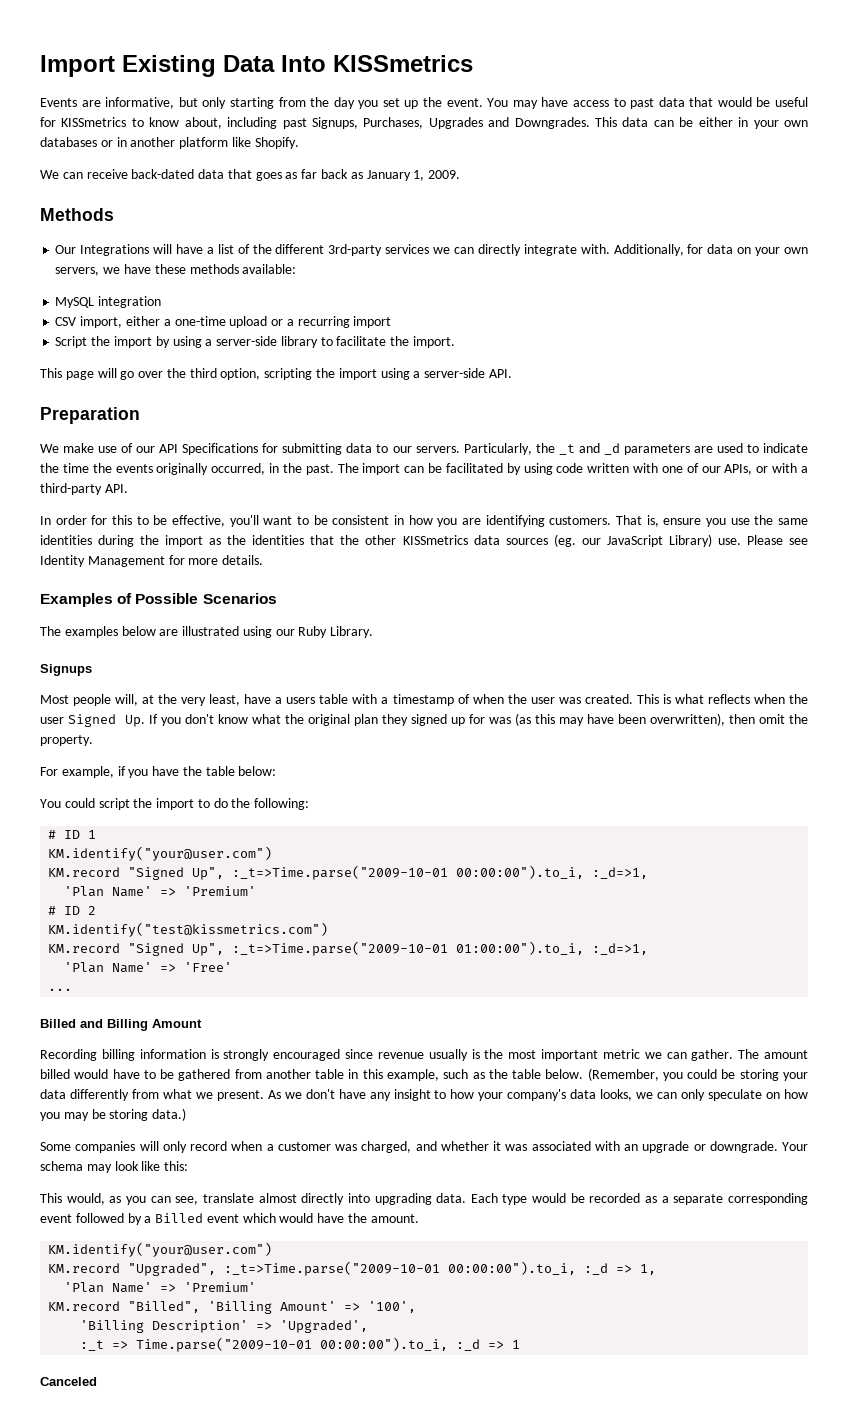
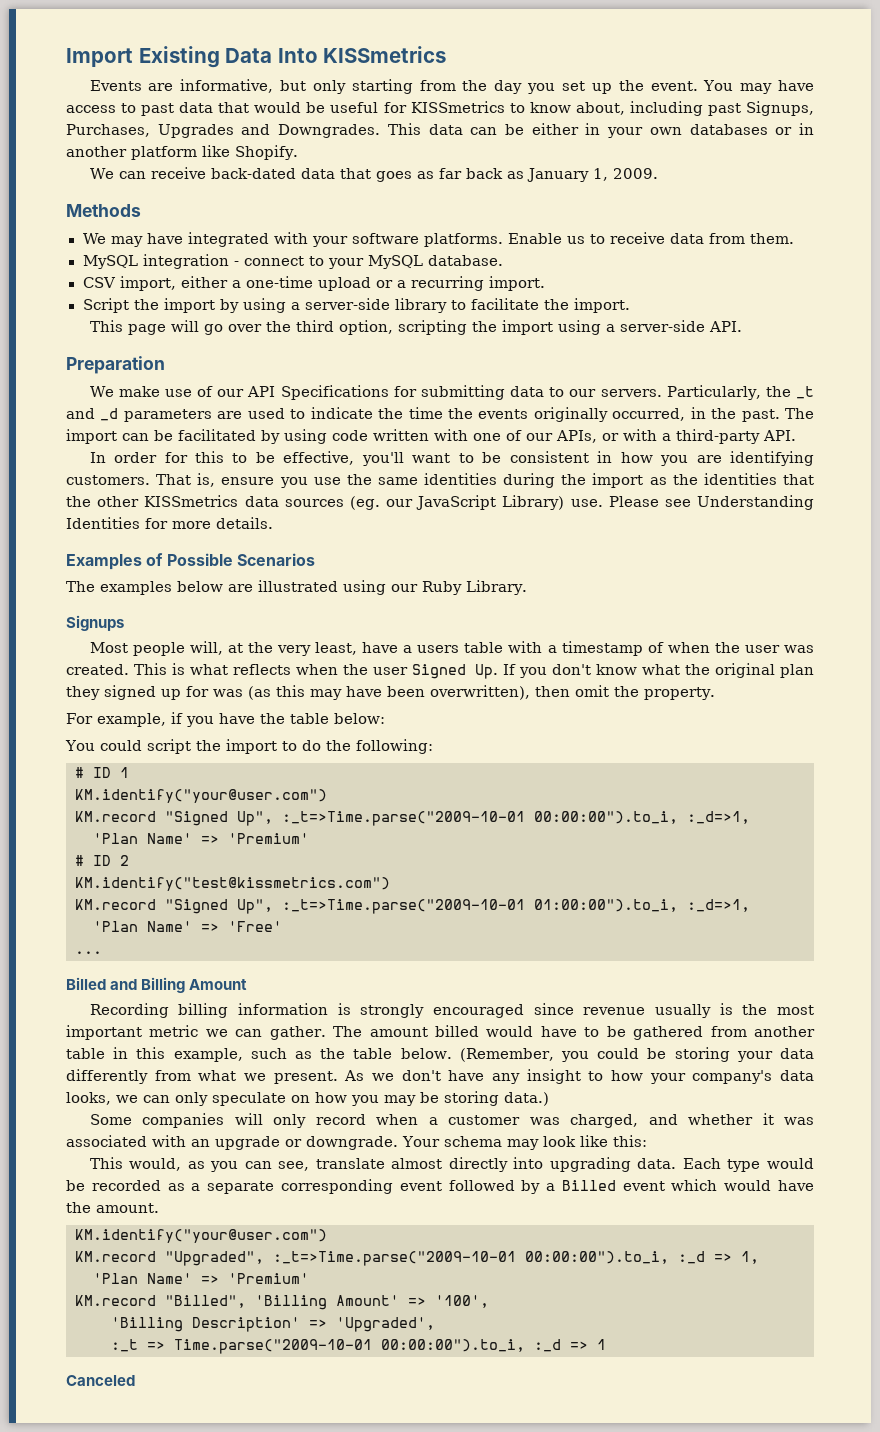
[55,244,808,256] [55,264,297,276] [55,296,162,308] Our Integrations will have a list of the different 3rd-party services we can directly integrate with. Additionally, for data on your own servers, we have these methods available: // MySQL integration -> [82,232,795,247] [82,254,503,269] We may have integrated with your software platforms. Enable us to receive data from them. // MySQL integration - connect to your MySQL database.
[353,316,392,328] import -> [488,276,545,291] import.
[40,555,165,567] Identity Management -> [696,495,814,510] [66,517,140,529] Understanding Identities

